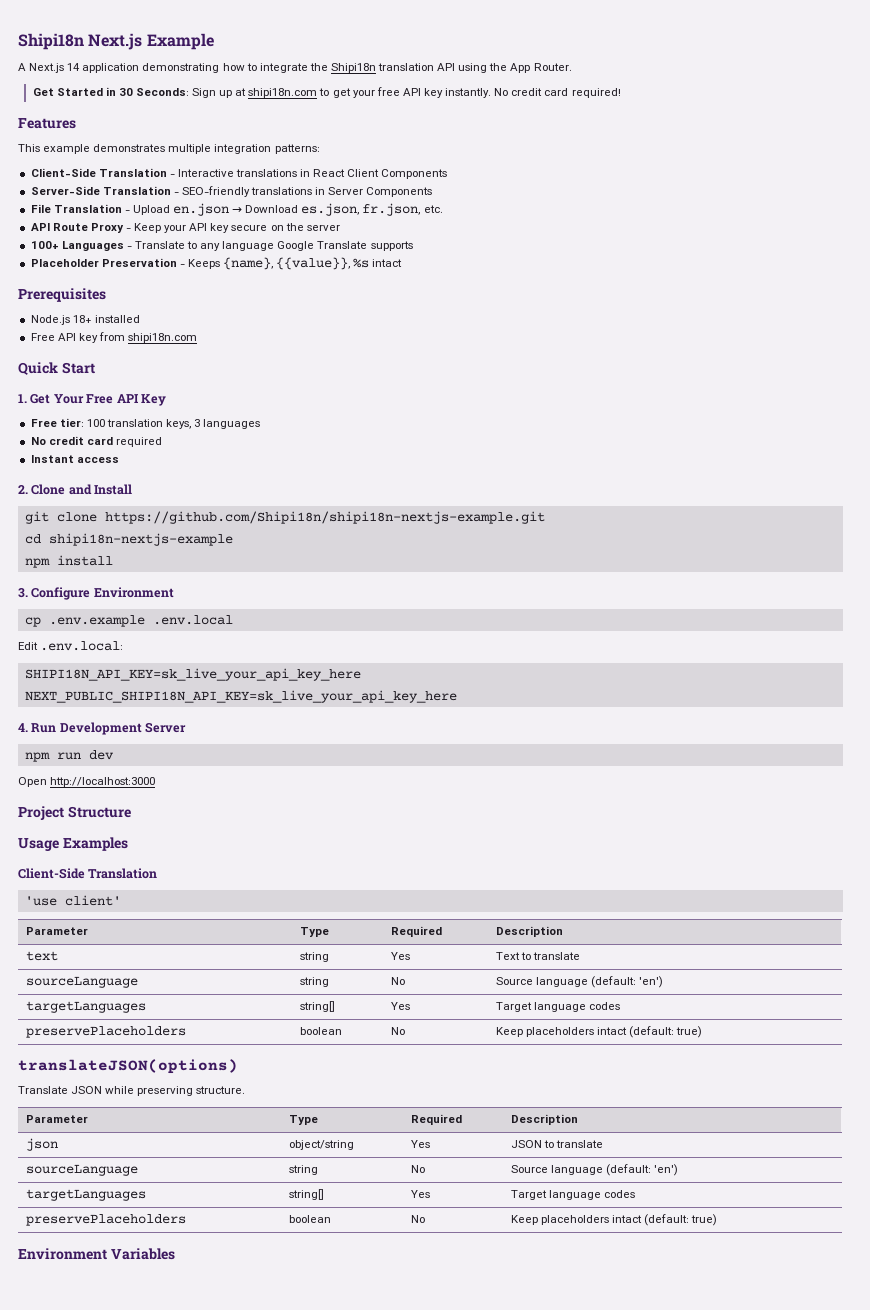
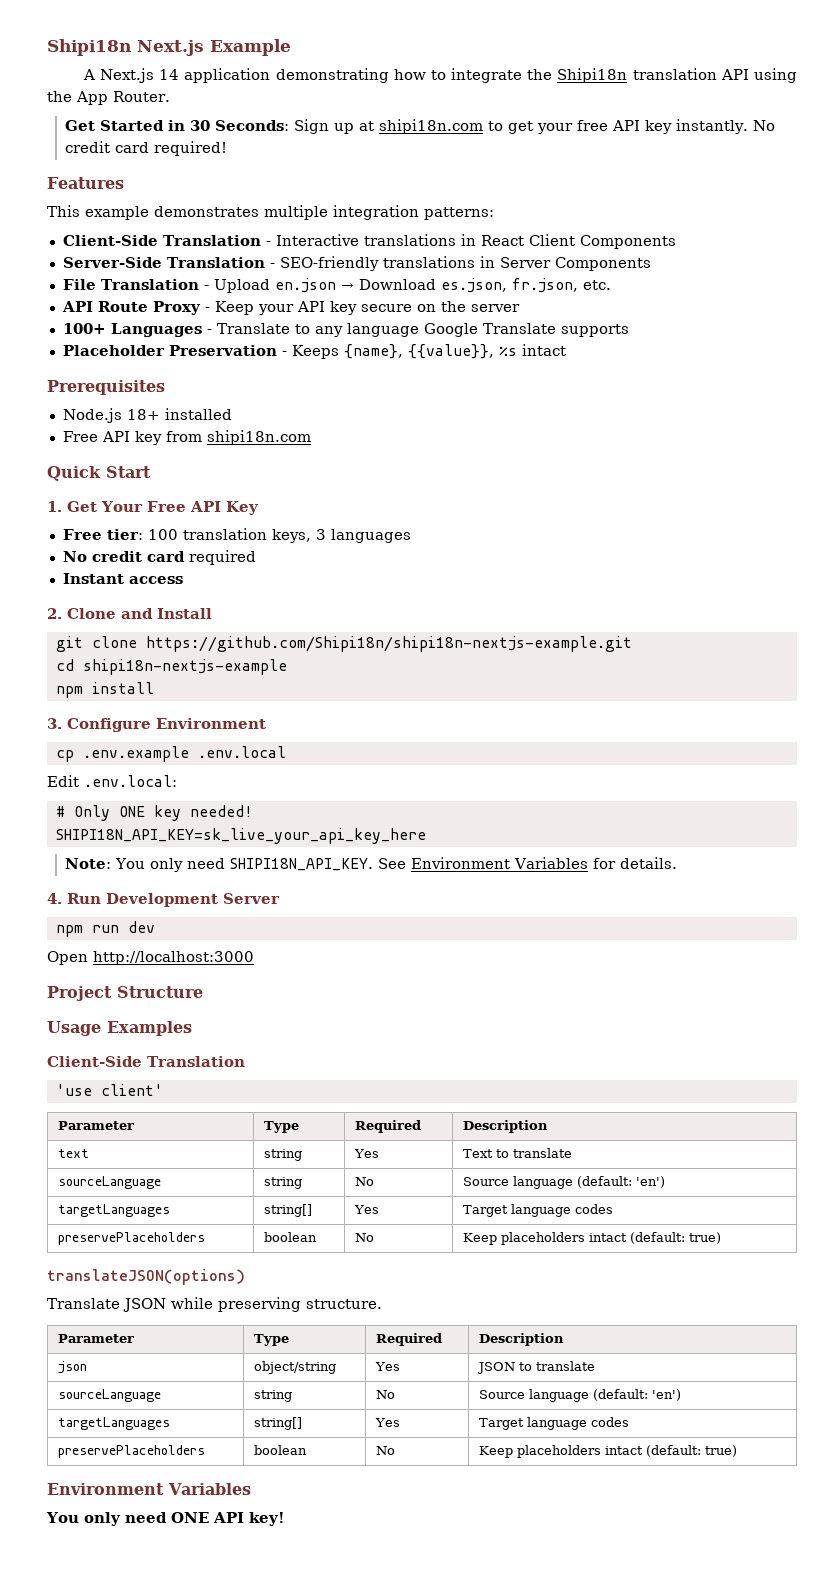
[24,668,361,681] [24,690,457,703] SHIPI18N_API_KEY=sk_live_your_api_key_here // NEXT_PUBLIC_SHIPI18N_API_KEY=sk_live_your_api_key_here -> [55,805,253,821] [55,828,426,844] [65,857,678,872] # Only ONE key needed! // SHIPI18N_API_KEY=sk_live_your_api_key_here // Note: You only need SHIPI18N_API_KEY. See Environment Variables for details.
(175, 1254) none -> [46,1512,285,1526] // You only need ONE API key!

